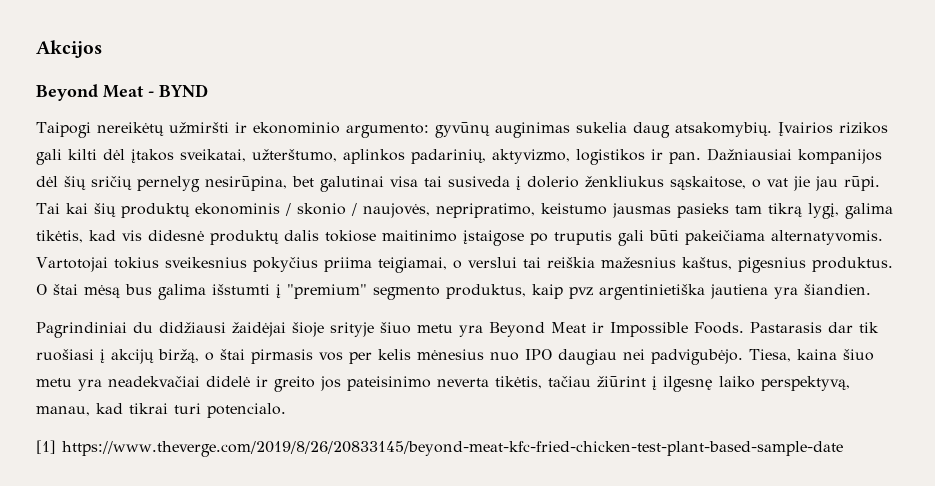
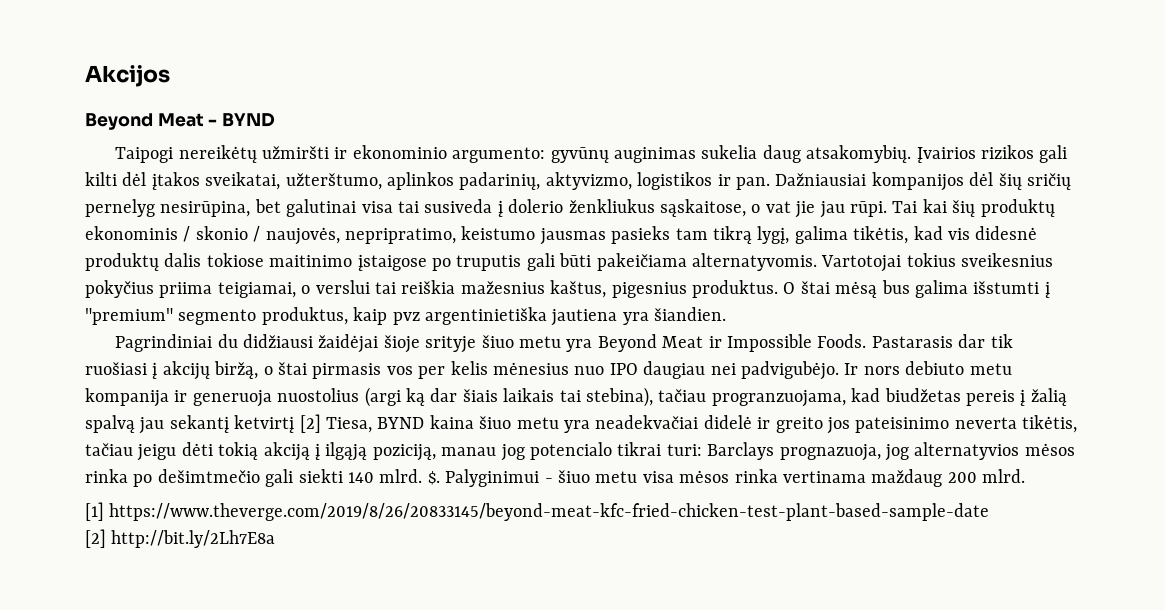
[749,349,791,362] Tiesa, -> [844,361,1012,375] [85,387,1067,407] [85,414,425,434] Ir nors debiuto metu kompanija ir generuoja nuostolius (argi ką dar šiais laikais tai stebina), tačiau progranzuojama, kad biudžetas pereis į žalią spalvą jau sekantį ketvirtį [2] Tiesa, BYND
[597,376,850,392] [36,403,286,418] žiūrint į ilgesnę laiko perspektyvą, manau, kad tikrai turi potencialo. -> [137,442,1075,461] [85,469,1026,487] jeigu dėti tokią akciją į ilgąją poziciją, manau jog potencialo tikrai turi: Barclays prognazuoja, jog alternatyvios mėsos rinka po dešimtmečio gali siekti 140 mlrd. $. Palyginimui - šiuo metu visa mėsos rinka vertinama maždaug 200 mlrd.
(843, 449) none -> [85,529,276,548] // [2] http://bit.ly/2Lh7E8a

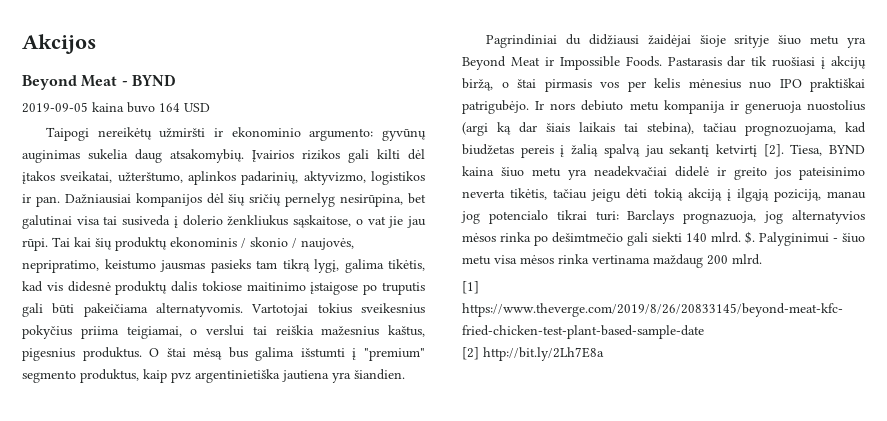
(276, 120) none -> [22,102,210,113] // 2019-09-05 kaina buvo 164 USD
[643,361,839,380] daugiau nei padvigubėjo. -> [810,78,865,92] [462,100,529,114] praktiškai patrigubėjo.
[711,390,846,407] progranzuojama, -> [745,123,836,136] prognozuojama,
[299,414,321,433] [2] -> [763,144,784,157] [2].

